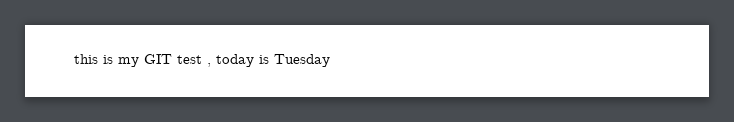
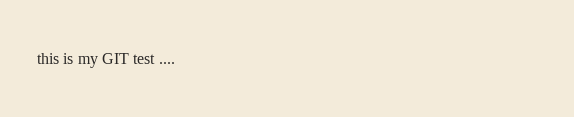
[207,54,330,67] , today is Tuesday -> [158,62,175,64] ....

